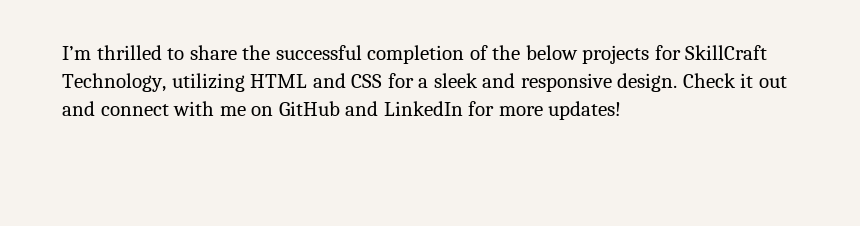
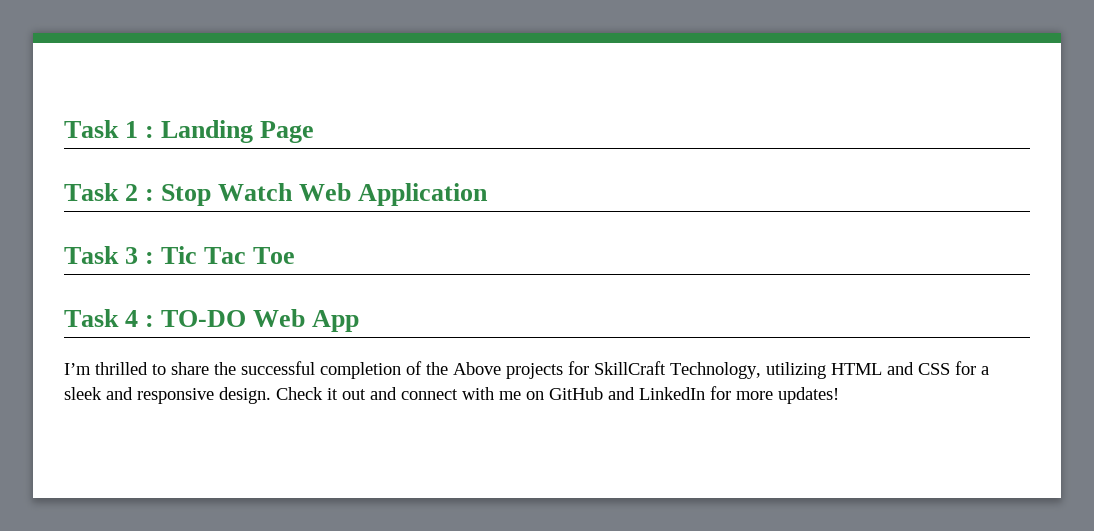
(62, 53) none -> [64,120,315,143] [64,183,489,206] [64,246,296,264] [64,309,360,332] Task 1 : Landing Page // Task 2 : Stop Watch Web Application // Task 3 : Tic Tac Toe // Task 4 : TO-DO Web App //
[525,45,578,60] below -> [453,362,501,375] Above

